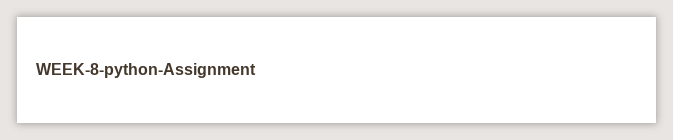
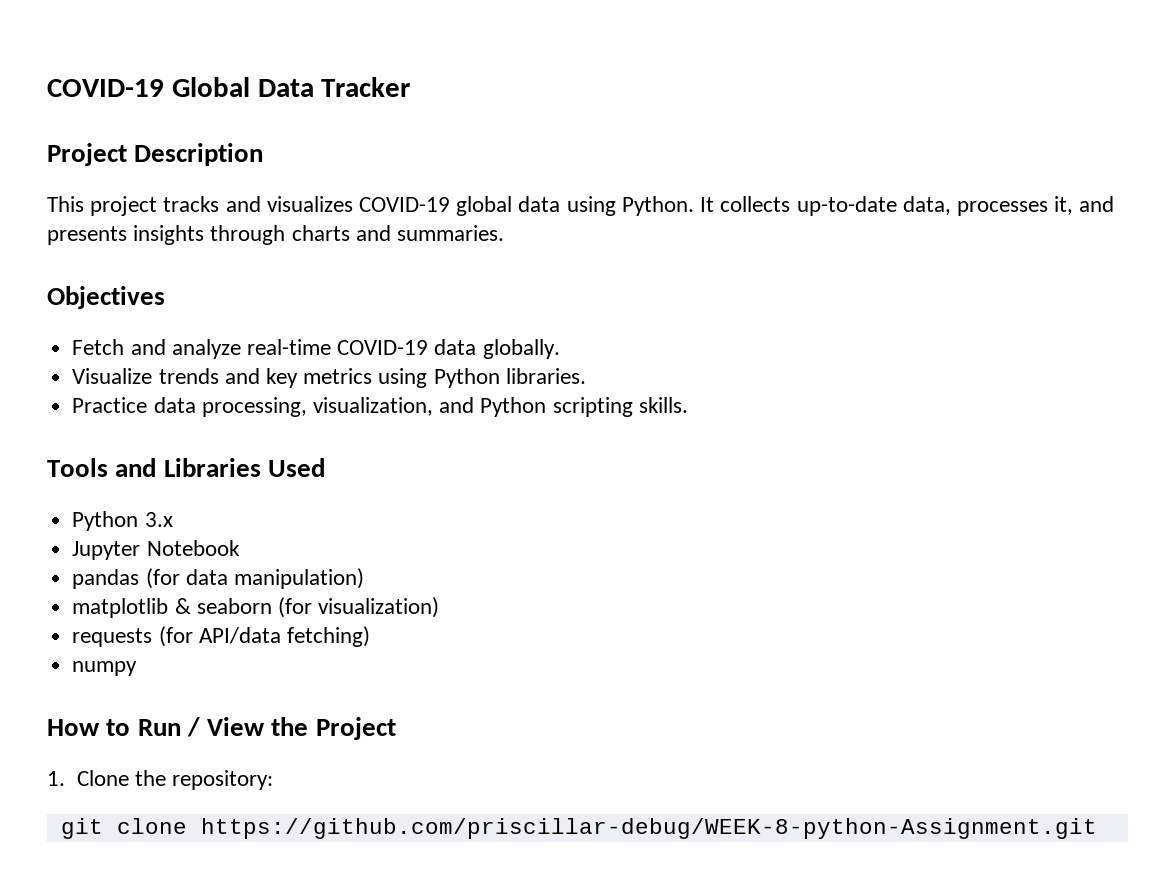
[36,63,256,78] WEEK-8-python-Assignment -> [47,77,411,97] [47,143,264,166] [47,196,1115,216] [47,225,505,245] [47,286,165,309] [72,339,560,359] [72,368,586,388] [72,397,688,417] [47,458,325,477] [72,511,173,531] [72,540,240,560] [72,568,364,589] [72,597,440,618] [72,626,370,647] [72,661,138,676] [47,717,396,740] [47,770,273,790] [60,818,1097,839] COVID-19 Global Data Tracker // Project Description // This project tracks and visualizes COVID-19 global data using Python. It collects up-to-date data, processes it, and presents insights through charts and summaries. // Objectives // Fetch and analyze real-time COVID-19 data globally. // Visualize trends and key metrics using Python libraries. // Practice data processing, visualization, and Python scripting skills. // Tools and Libraries Used // Python 3.x // Jupyter Notebook // pandas (for data manipulation) // matplotlib & seaborn (for visualization) // requests (for API/data fetching) // numpy // How to Run / View the Project // 1. Clone the repository: // git clone https://github.com/priscillar-debug/WEEK-8-python-Assignment.git

